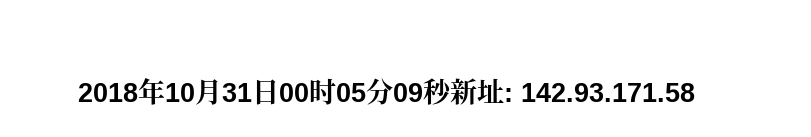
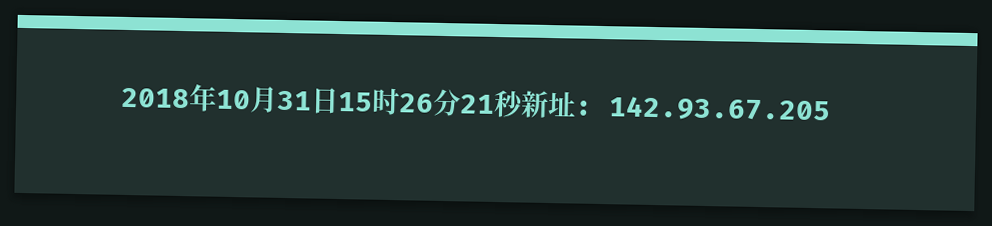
[279,78,423,105] 00时05分09 -> [338,87,495,117] 15时26分21
[521,83,695,102] 142.93.171.58 -> [608,96,831,123] 142.93.67.205

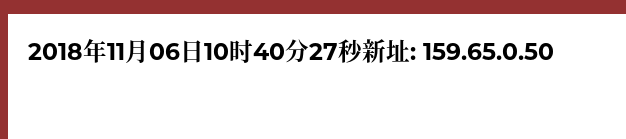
[216,86,495,117] 10月31日15时26分21 -> [107,39,338,64] 11月06日10时40分27
[608,96,831,123] 142.93.67.205 -> [423,43,554,60] 159.65.0.50

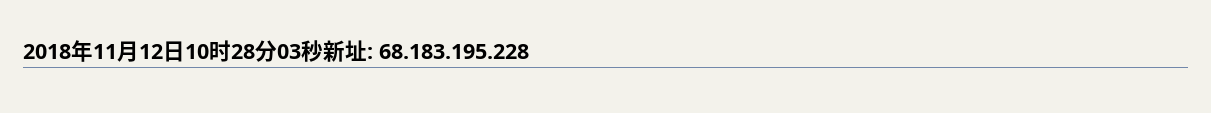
[149,43,180,60] 06 -> [139,44,163,59] 12
[253,39,338,63] 40分27 -> [231,40,301,62] 28分03
[423,43,554,60] 159.65.0.50 -> [379,44,529,59] 68.183.195.228

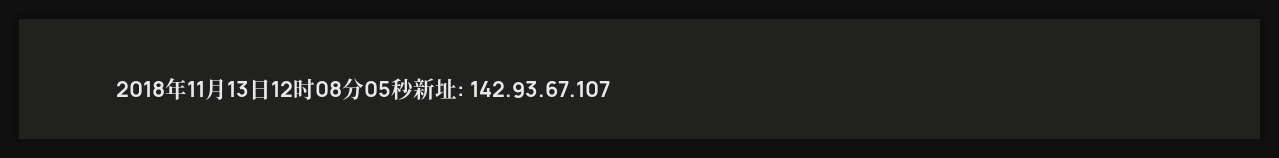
[139,40,301,62] 12日10时28分03 -> [227,78,391,100] 13日12时08分05
[379,44,529,59] 68.183.195.228 -> [469,81,610,98] 142.93.67.107

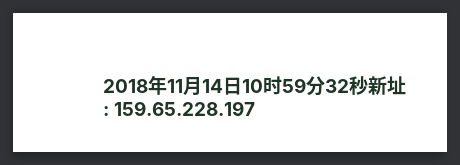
[227,78,391,100] 13日12时08分05 -> [202,76,349,96] 14日10时59分32
[469,81,610,98] 142.93.67.107 -> [114,101,256,116] 159.65.228.197

